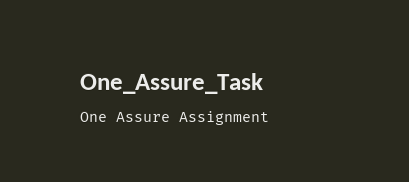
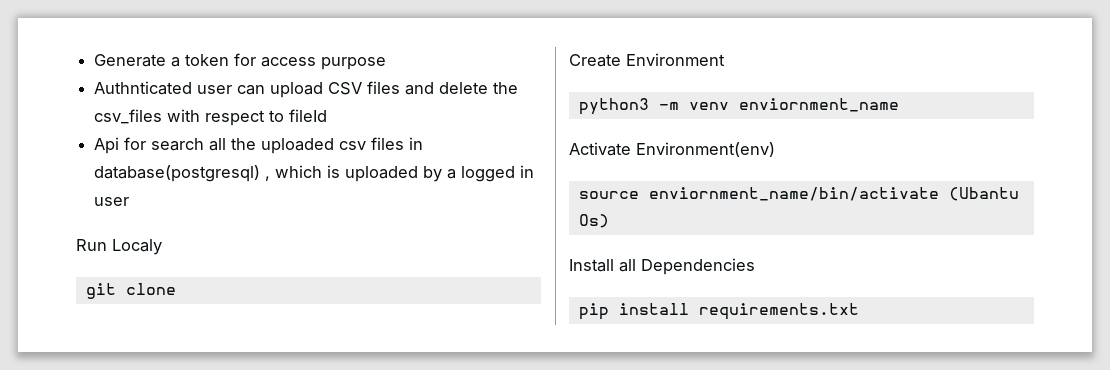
[79,72,264,95] [79,110,269,126] One_Assure_Task // One Assure Assignment -> [94,53,387,70] [94,81,519,98] [94,109,328,126] [94,137,424,154] [94,165,535,182] [94,197,130,206] [76,239,162,255] [85,283,176,299] [569,53,725,67] [578,98,899,115] [569,142,775,157] [578,187,1019,201] [578,214,609,228] [569,258,755,275] [578,303,859,320] Generate a token for access purpose // Authnticated user can upload CSV files and delete the csv_files with respect to fileId // Api for search all the uploaded csv files in database(postgresql) , which is uploaded by a logged in user // Run Localy // git clone // Create Environment // python3 -m venv enviornment_name // Activate Environment(env) // source enviornment_name/bin/activate (Ubantu Os) // Install all Dependencies // pip install requirements.txt

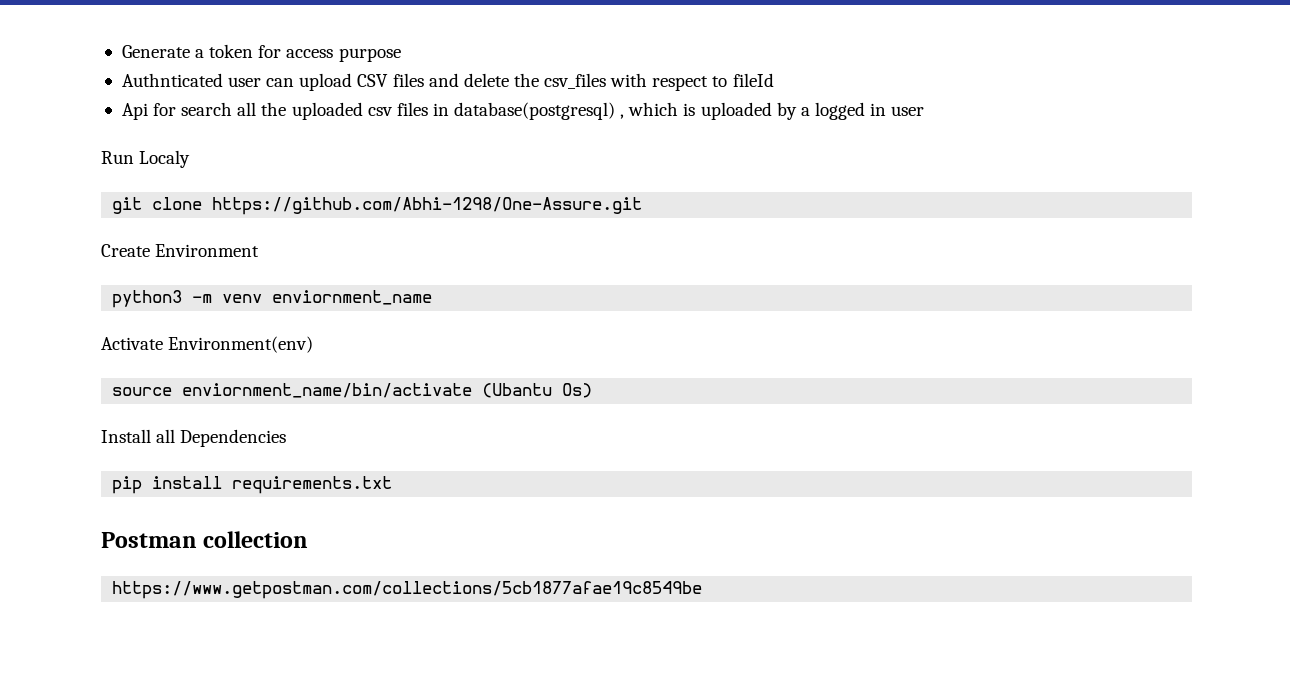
(176, 289) none -> [212,197,643,215] https://github.com/Abhi-1298/One-Assure.git
(859, 311) none -> [101,531,309,548] [112,581,703,599] // Postman collection // https://www.getpostman.com/collections/5cb1877afae19c8549be

